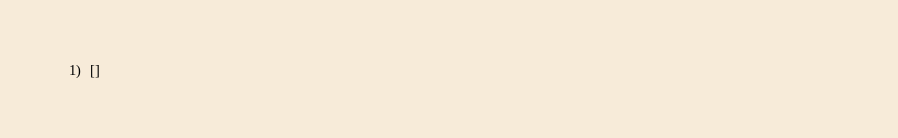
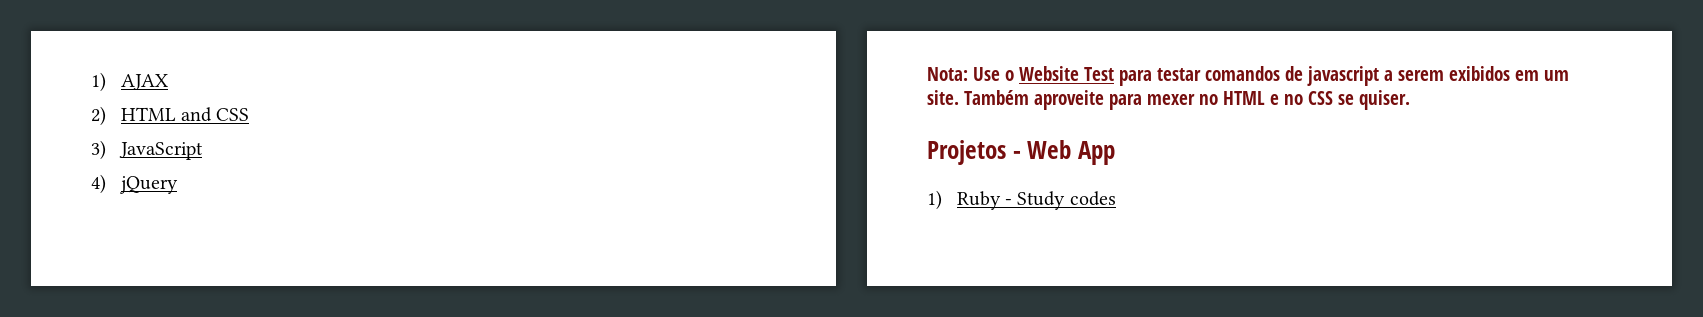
[69,64,101,79] 1) [] -> [91,72,168,92] [91,106,250,126] [91,140,203,160] [91,174,178,194] [927,66,1569,86] [927,90,1410,110] [927,140,1115,165] [927,190,1116,210] 1) AJAX // 2) HTML and CSS // 3) JavaScript // 4) jQuery // Nota: Use o Website Test para testar comandos de javascript a serem exibidos em um site. Também aproveite para mexer no HTML e no CSS se quiser. // Projetos - Web App // 1) Ruby - Study codes

